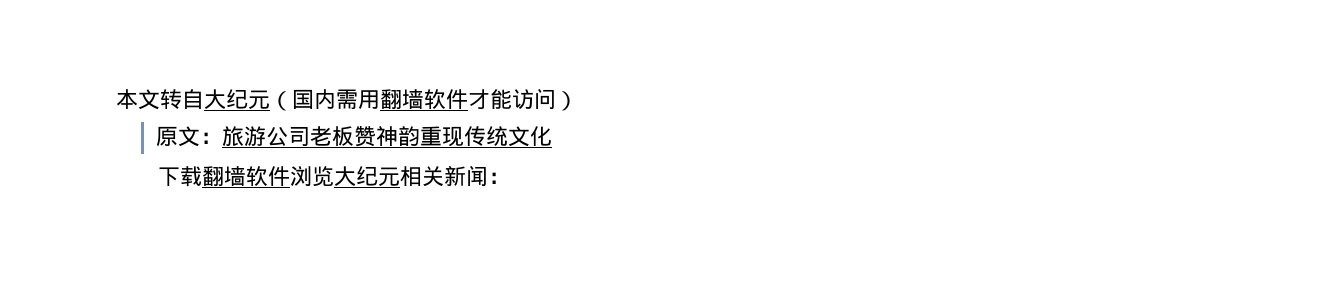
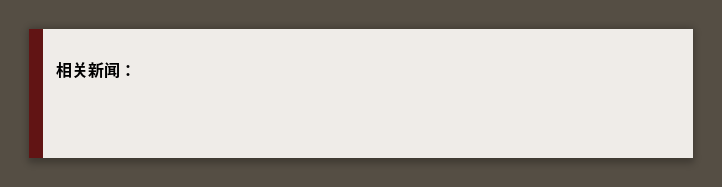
[116,88,578,111] [155,126,552,147] [157,166,400,187] 本文转自大纪元（国内需用翻墙软件才能访问） // 原文：旅游公司老板赞神韵重现传统文化 // 下载翻墙软件浏览大纪元 -> (56, 70) none

